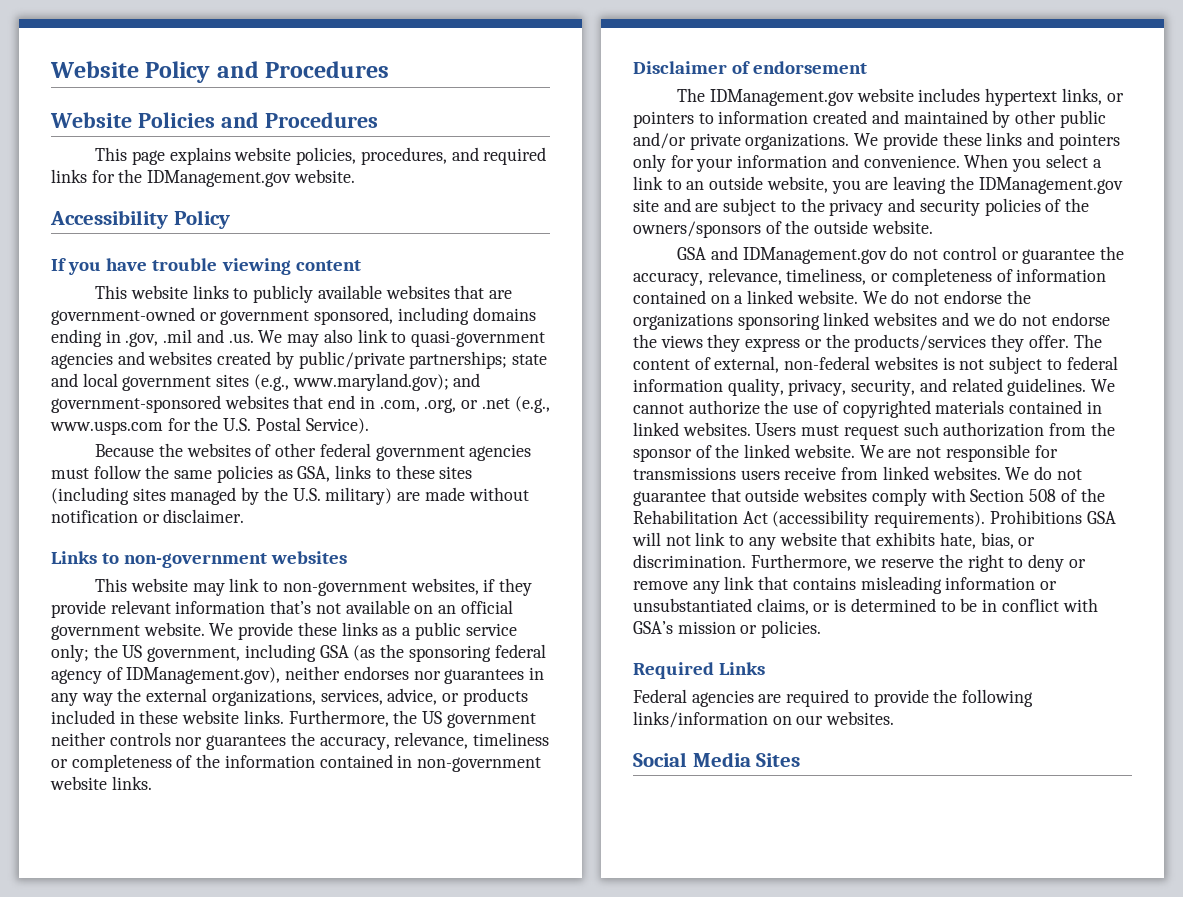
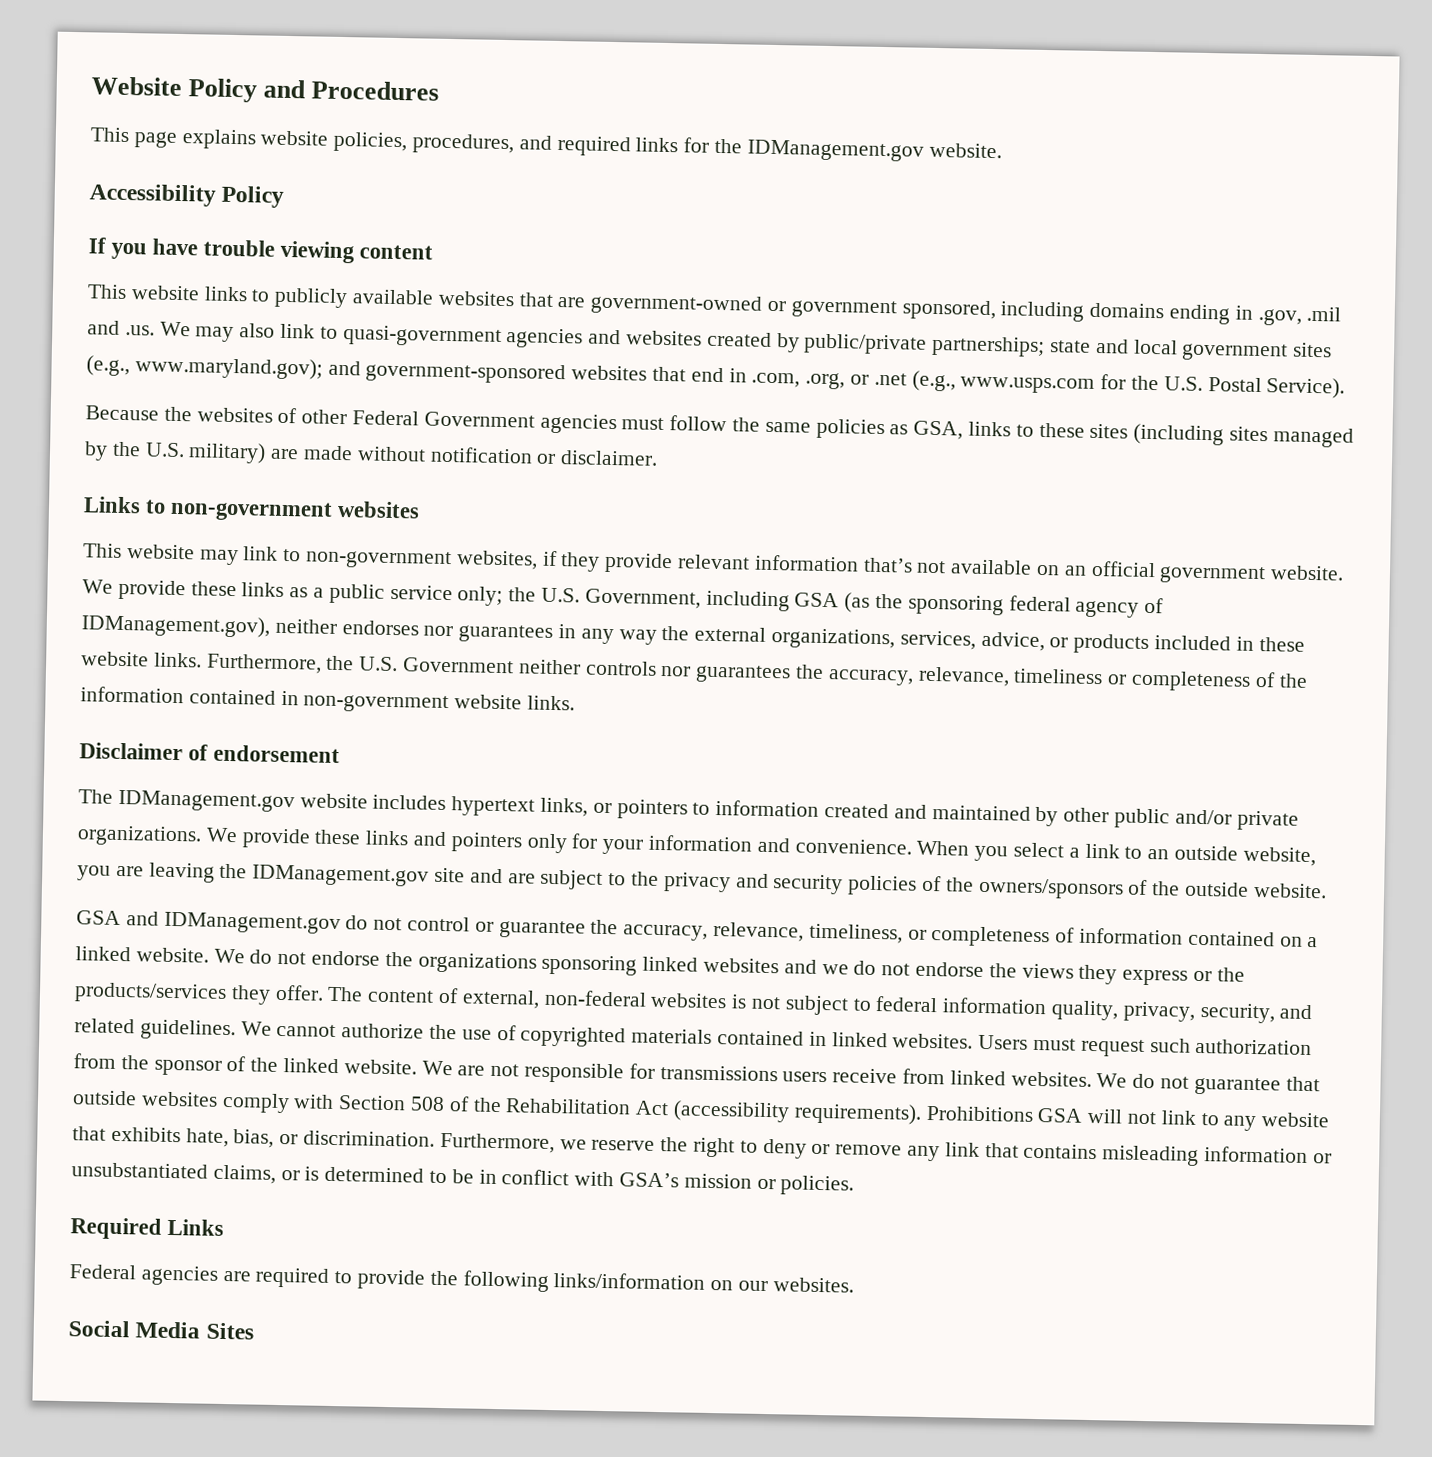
[50,112,378,128] // Website Policies and Procedures -> (440, 90) none
[319,443,465,461] federal government -> [352,410,535,428] Federal Government
[122,645,241,662] US government, -> [541,587,701,609] U.S. Government,
[422,711,536,728] US government -> [359,656,515,674] U.S. Government

